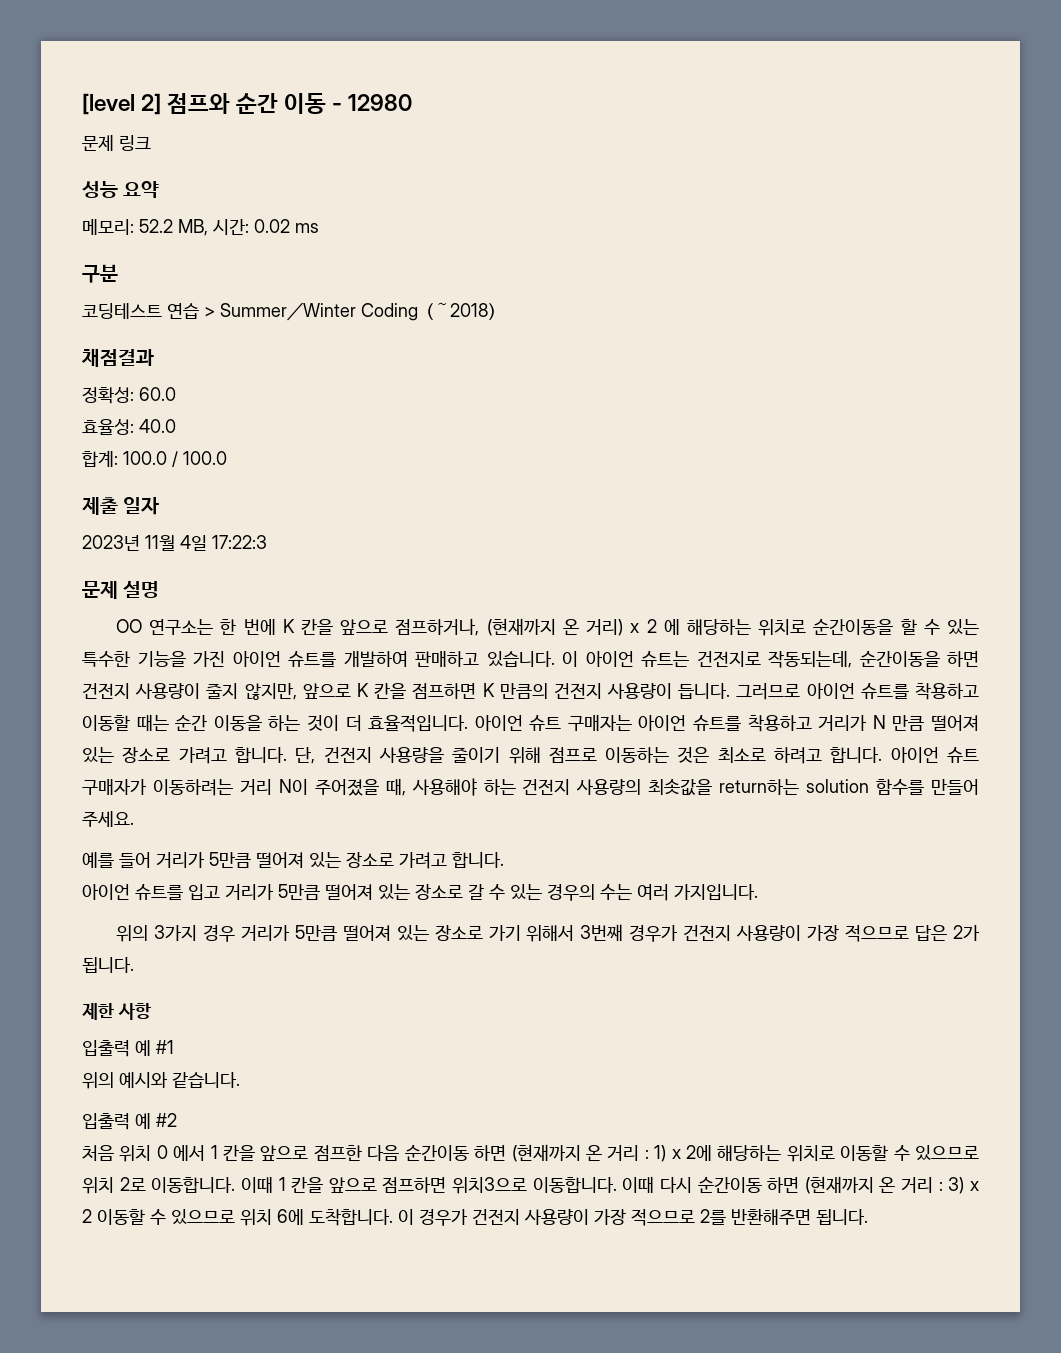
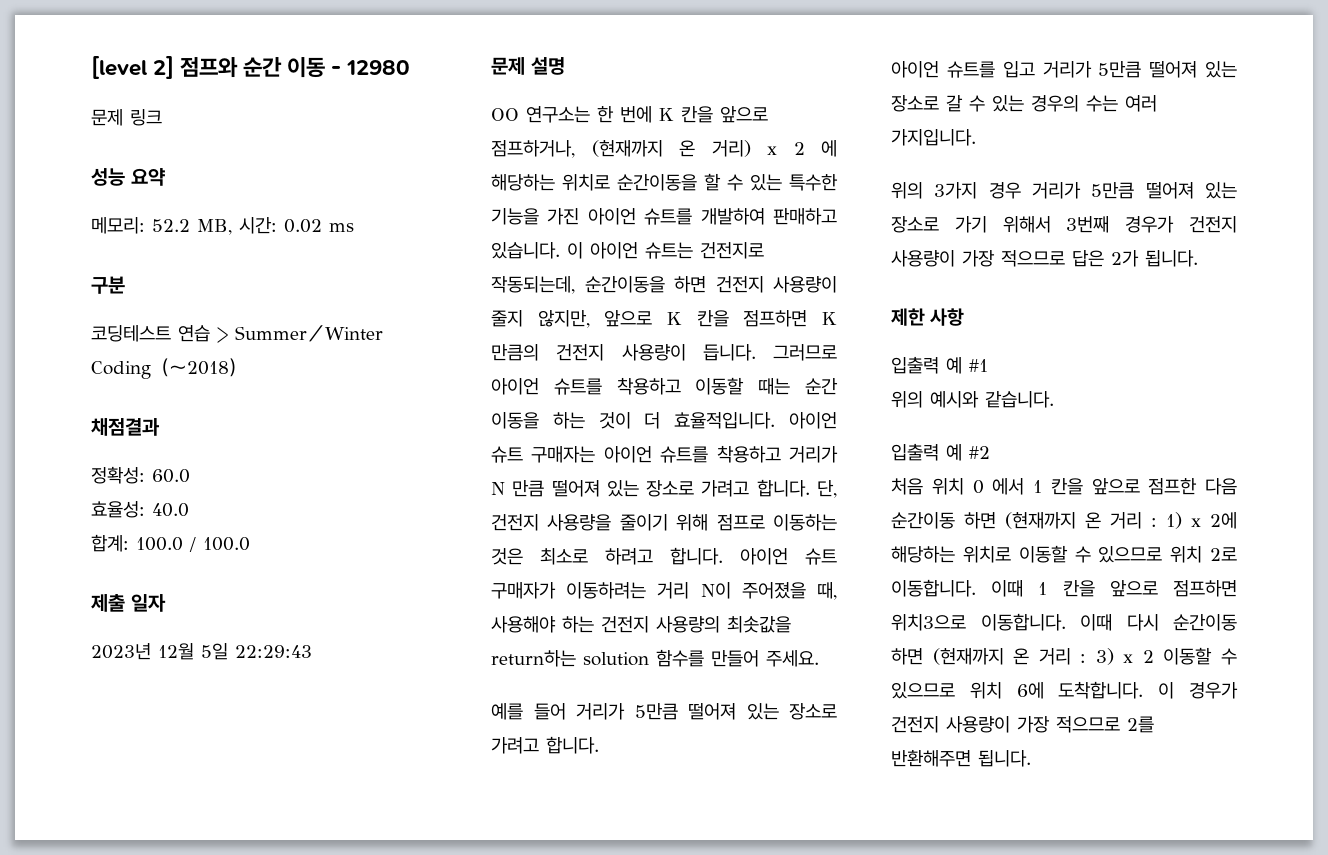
[145,535,267,551] 11월 4일 17:22:3 -> [158,643,312,660] 12월 5일 22:29:43

